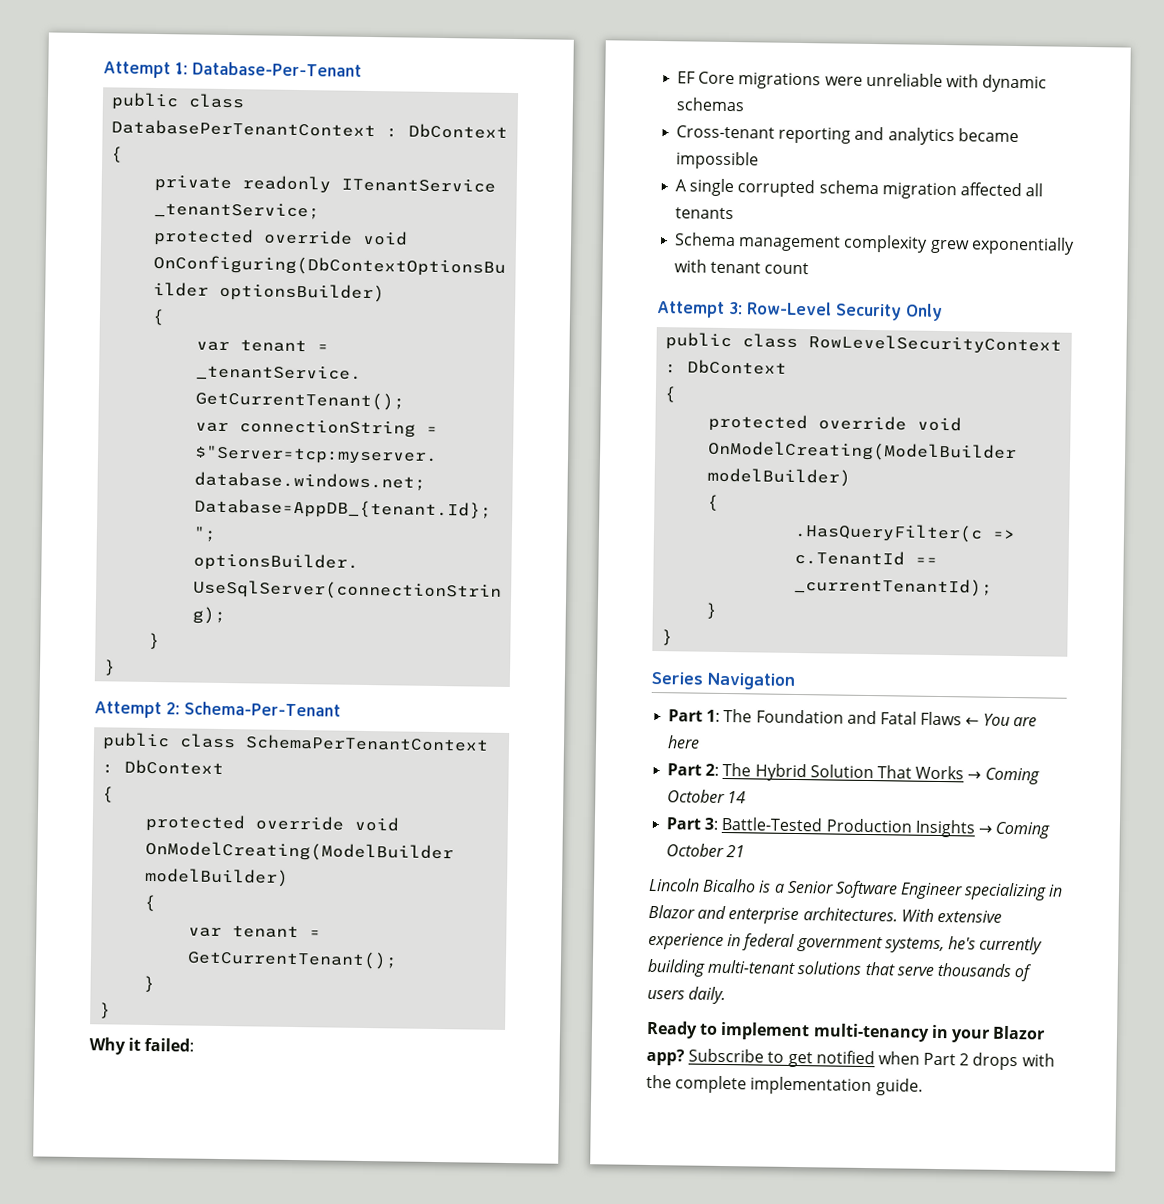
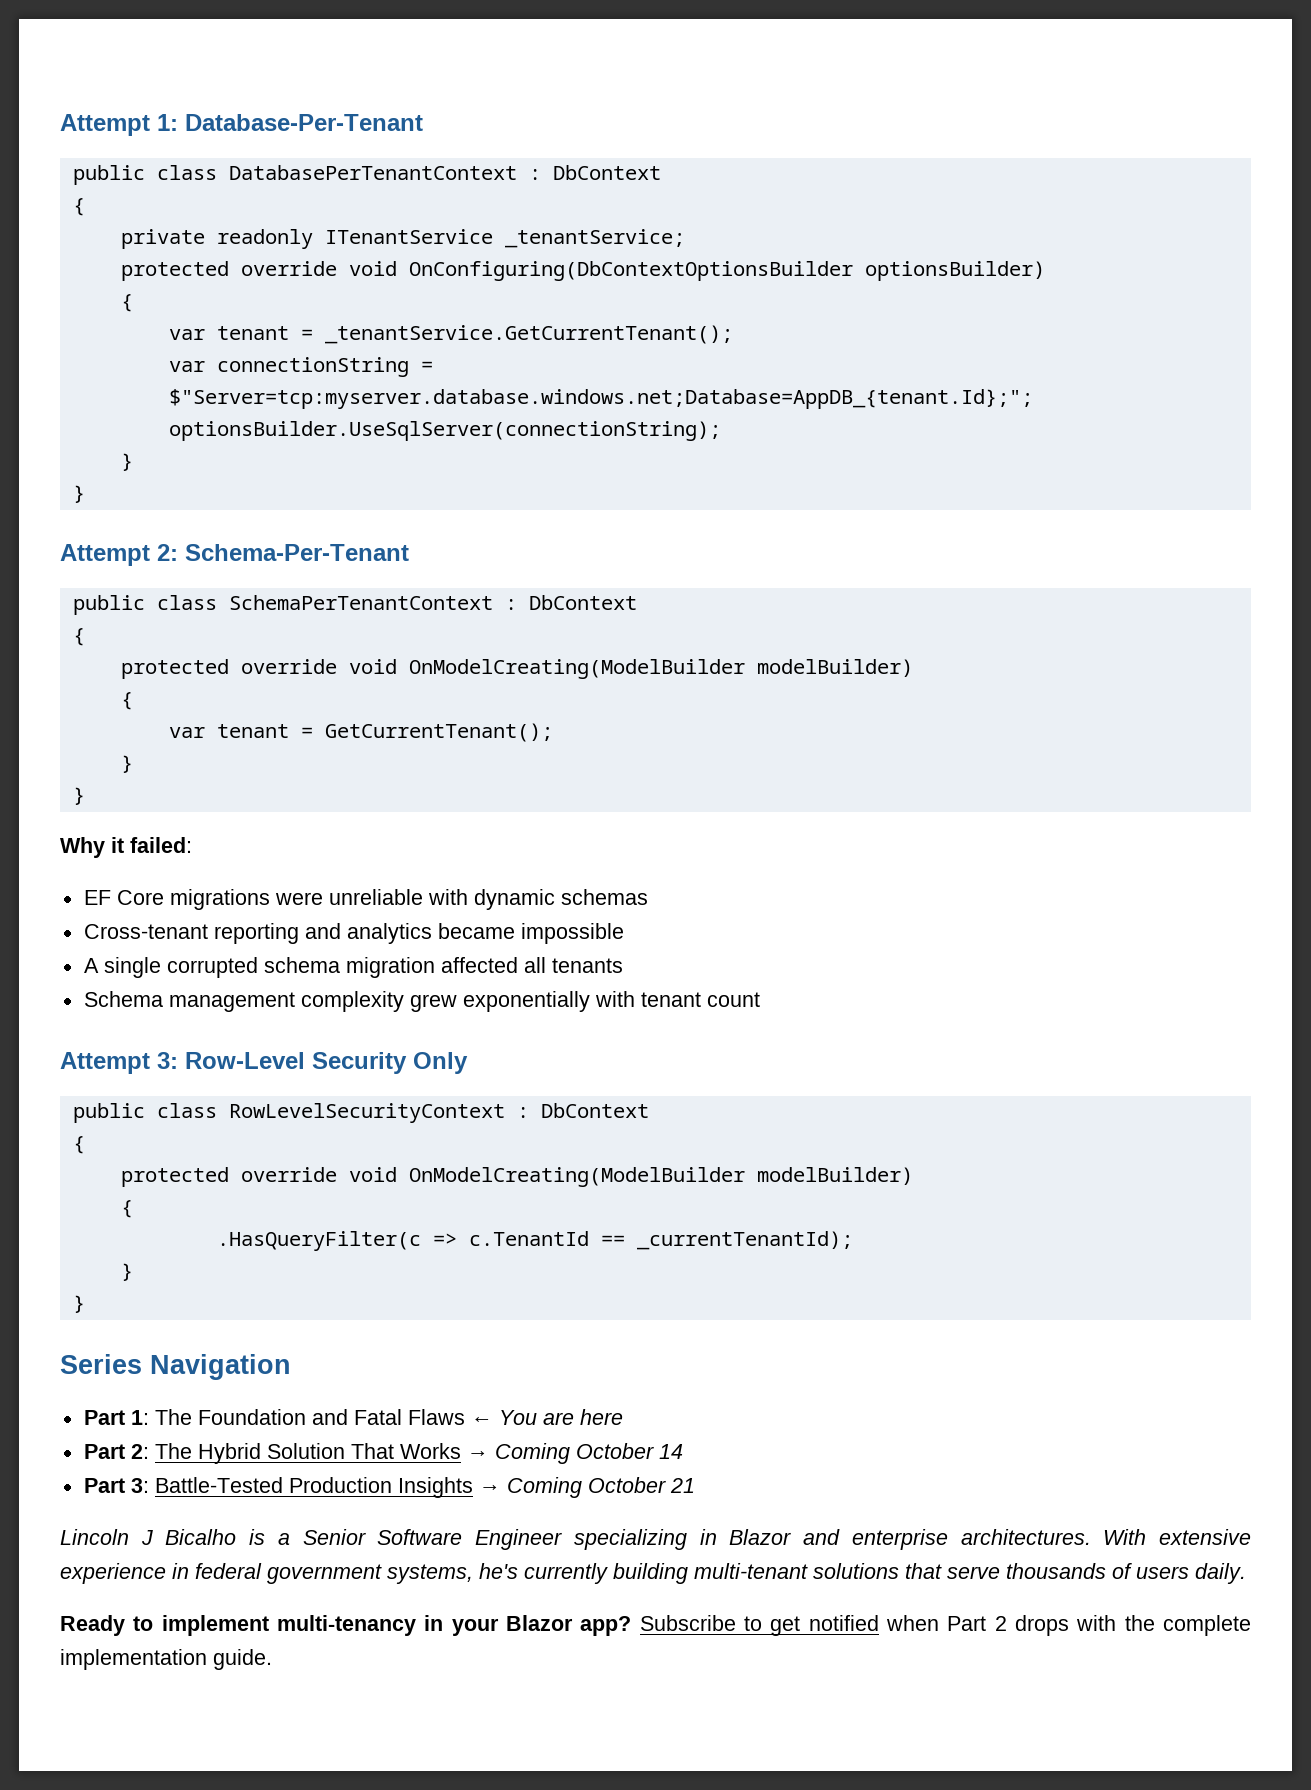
(700, 884) none -> [140,1530,153,1545] J

